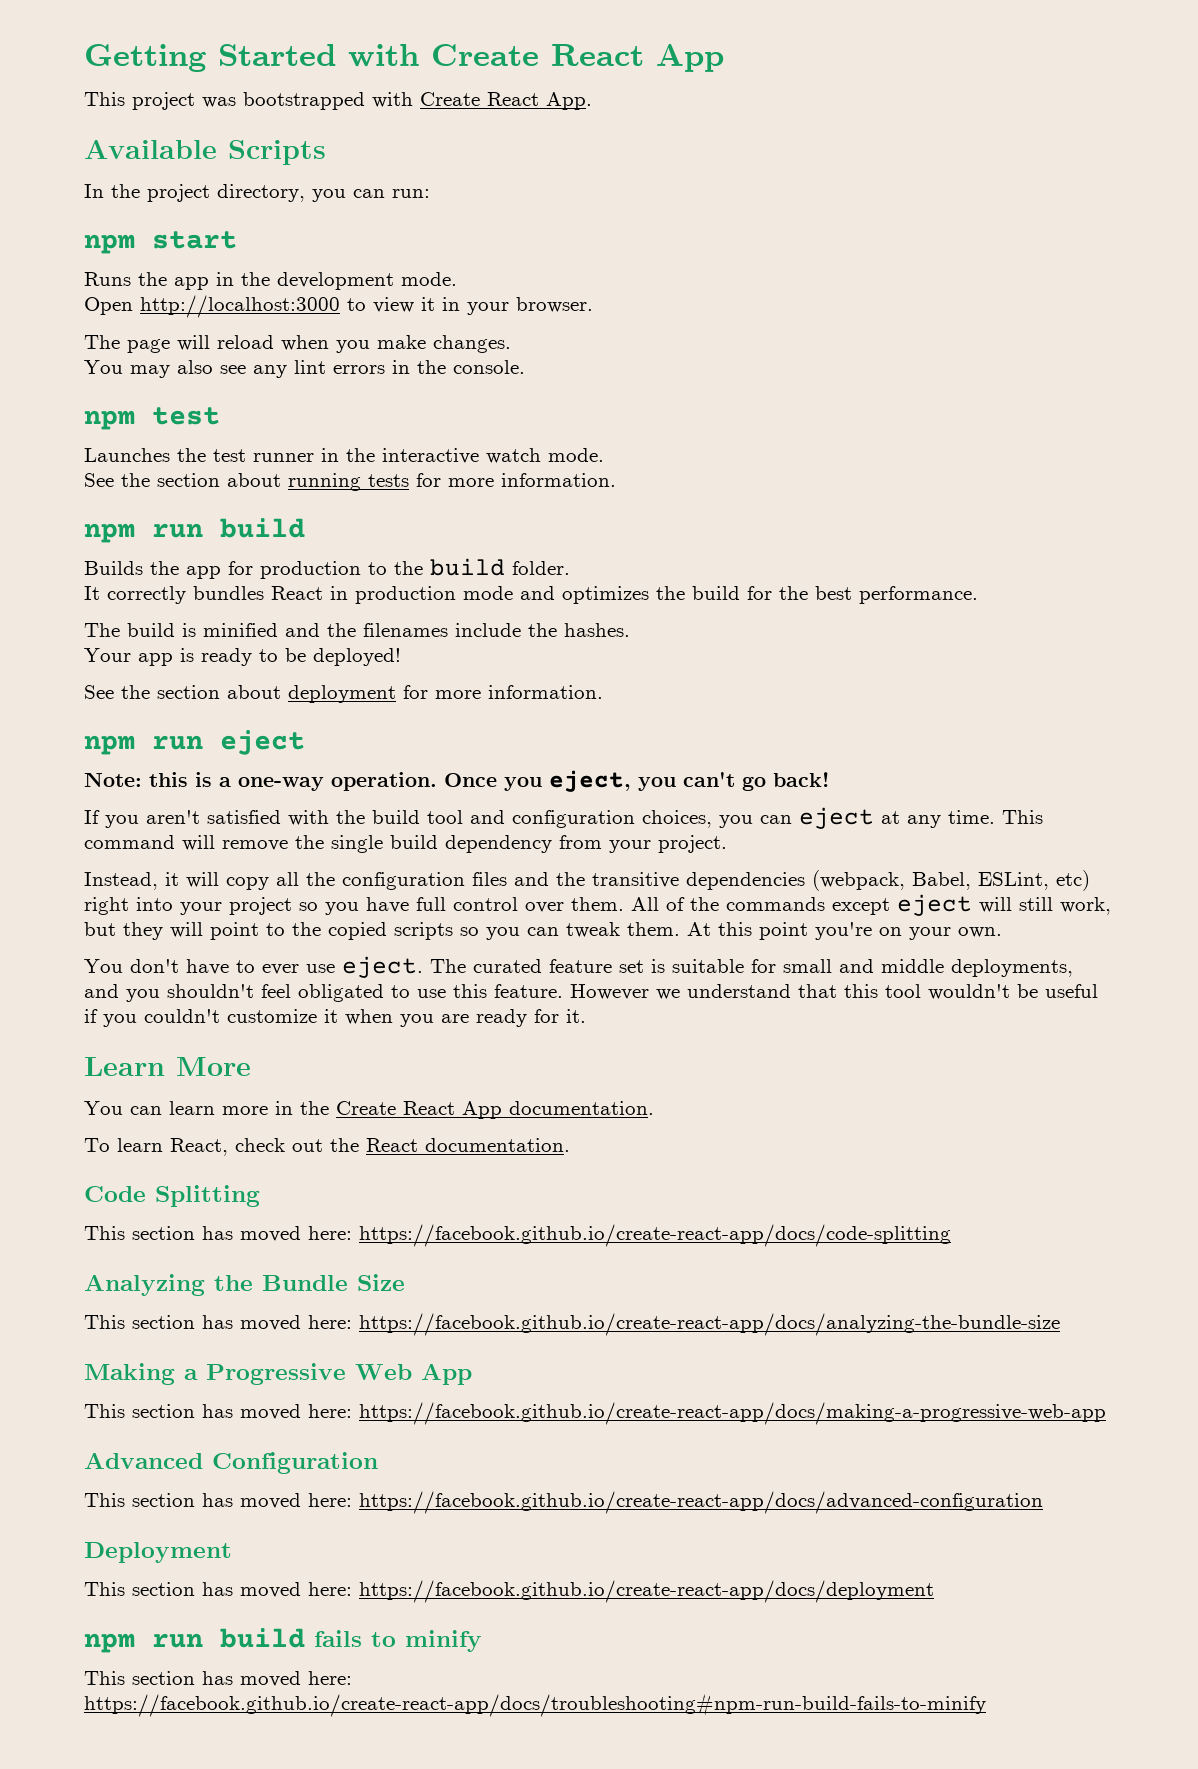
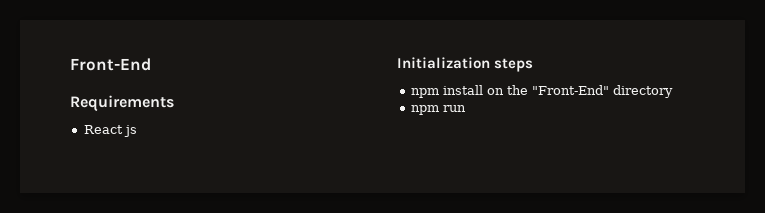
[84,44,724,72] [84,92,592,110] [84,140,326,165] [84,184,430,202] [84,231,237,254] [84,272,457,290] [84,295,593,318] [84,335,511,353] [84,360,525,378] [84,407,220,430] [84,448,604,464] [84,473,616,491] [84,518,305,543] [84,558,570,579] [84,586,978,604] [84,623,630,637] [84,648,401,666] [84,685,603,703] [84,730,305,755] [84,770,829,792] [84,807,1043,829] [84,835,727,853] [84,870,1090,891] [84,894,1111,916] [84,922,1002,940] [84,956,1073,978] [84,984,1098,1002] [84,1009,586,1027] [84,1057,251,1076] [84,1101,654,1119] [84,1138,570,1156] [84,1185,260,1207] [84,1224,951,1247] [84,1274,405,1296] [84,1313,1060,1336] [84,1363,472,1385] [84,1402,1106,1425] [84,1452,378,1474] [84,1491,1043,1514] [84,1542,232,1563] [84,1580,934,1603] [84,1628,482,1653] [84,1671,352,1687] [84,1693,986,1717] Getting Started with Create React App // This project was bootstrapped with Create React App. // Available Scripts // In the project directory, you can run: // npm start // Runs the app in the development mode. // Open http://localhost:3000 to view it in your browser. // The page will reload when you make changes. // You may also see any lint errors in the console. // npm test // Launches the test runner in the interactive watch mode. // See the section about running tests for more information. // npm run build // Builds the app for production to the build folder. // It correctly bundles React in production mode and optimizes the build for the best performance. // The build is minified and the filenames include the hashes. // Your app is ready to be deployed! // See the section about deployment for more information. // npm run eject // Note: this is a one-way operation. Once you eject, you can't go back! // If you aren't satisfied with the build tool and configuration choices, you can eject at any time. This command will remove the single build dependency from your project. // Instead, it will copy all the configuration files and the transitive dependencies (webpack, Babel, ESLint, etc) right into your project so you have full control over them. All of the commands except eject will still work, but they will point to the copied scripts so you can tweak them. At this point you're on your own. // You don't have to ever use eject. The curated feature set is suitable for small and middle deployments, and you shouldn't feel obligated to use this feature. However we understand that this tool wouldn't be useful if you couldn't customize it when you are ready for it. // Learn More // You can learn more in the Create React App documentation. // To learn React, check out the React documentation. // Code Splitting // This section has moved here: https://facebook.github.io/create-react-app/docs/code-splitting // Analyzing the Bundle Size // This section has moved here: https://facebook.github.io/create-react-app/docs/analyzing-the-bundle-size // Making a Progressive Web App // This section has moved here: https://facebook.github.io/create-react-app/docs/making-a-progressive-web-app // Advanced Configuration // This section has moved here: https://facebook.github.io/create-react-app/docs/advanced-configuration // Deployment // This section has moved here: https://facebook.github.io/create-react-app/docs/deployment // npm run build fails to minify // This section has moved here: https://facebook.github.io/create-react-app/docs/troubleshooting#npm-run-build-fails-to-minify -> [70,58,151,71] [70,95,174,112] [83,125,137,137] [397,57,534,72] [410,85,673,98] [410,105,466,115] Front-End // Requirements // React js // Initialization steps // npm install on the "Front-End" directory // npm run

